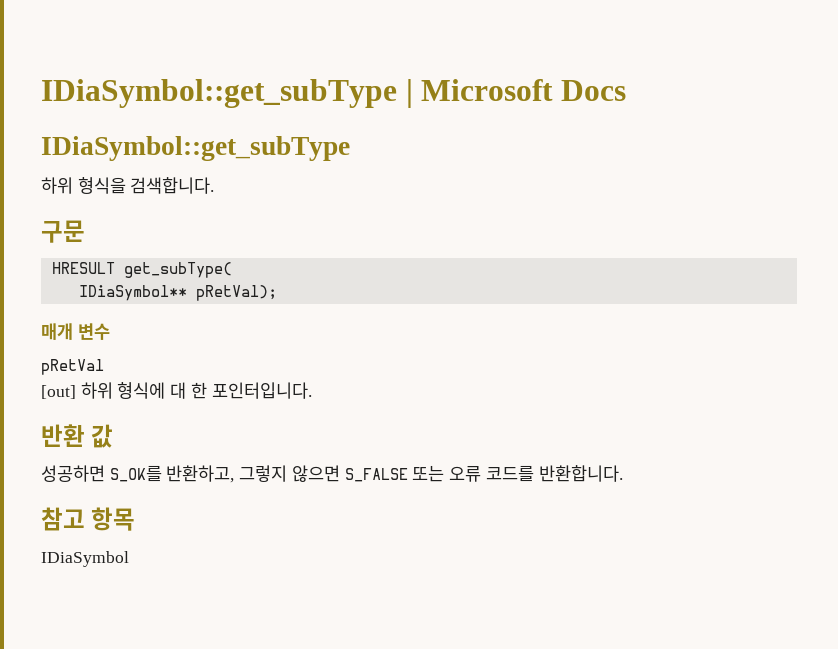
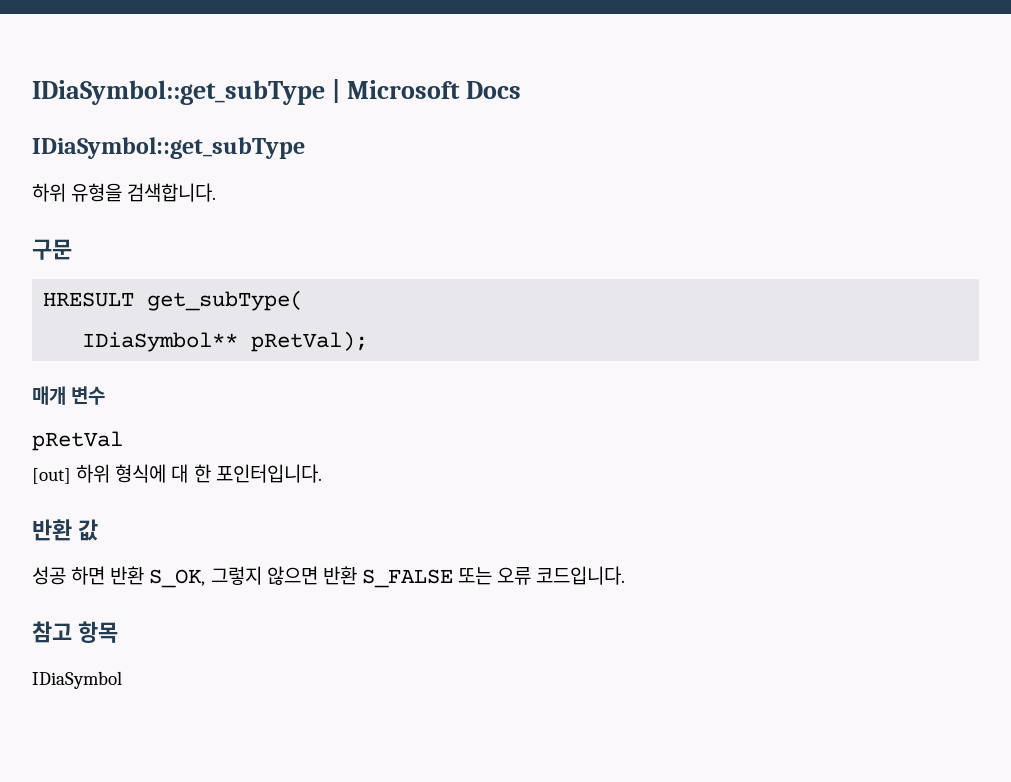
[77,177,126,194] 형식을 -> [71,183,123,202] 유형을
[41,465,235,483] 성공하면 S_OK를 반환하고, -> [32,566,206,588] 성공 하면 반환 S_OK,
(340, 473) none -> [322,566,357,585] 반환
[485,465,623,482] 코드를 반환합니다. -> [536,566,626,585] 코드입니다.

